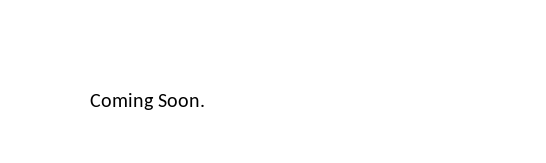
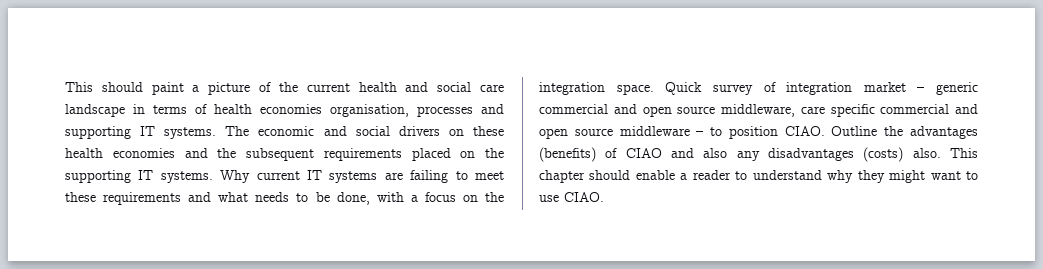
[90,93,206,110] Coming Soon. -> [65,82,504,95] [65,104,504,117] [65,126,504,139] [65,148,504,161] [65,170,504,183] [65,192,504,205] [539,82,978,95] [539,104,978,117] [539,126,978,139] [539,147,978,162] [539,170,978,183] [539,192,604,202] This should paint a picture of the current health and social care landscape in terms of health economies organisation, processes and supporting IT systems. The economic and social drivers on these health economies and the subsequent requirements placed on the supporting IT systems. Why current IT systems are failing to meet these requirements and what needs to be done, with a focus on the integration space. Quick survey of integration market – generic commercial and open source middleware, care specific commercial and open source middleware – to position CIAO. Outline the advantages (benefits) of CIAO and also any disadvantages (costs) also. This chapter should enable a reader to understand why they might want to use CIAO.

